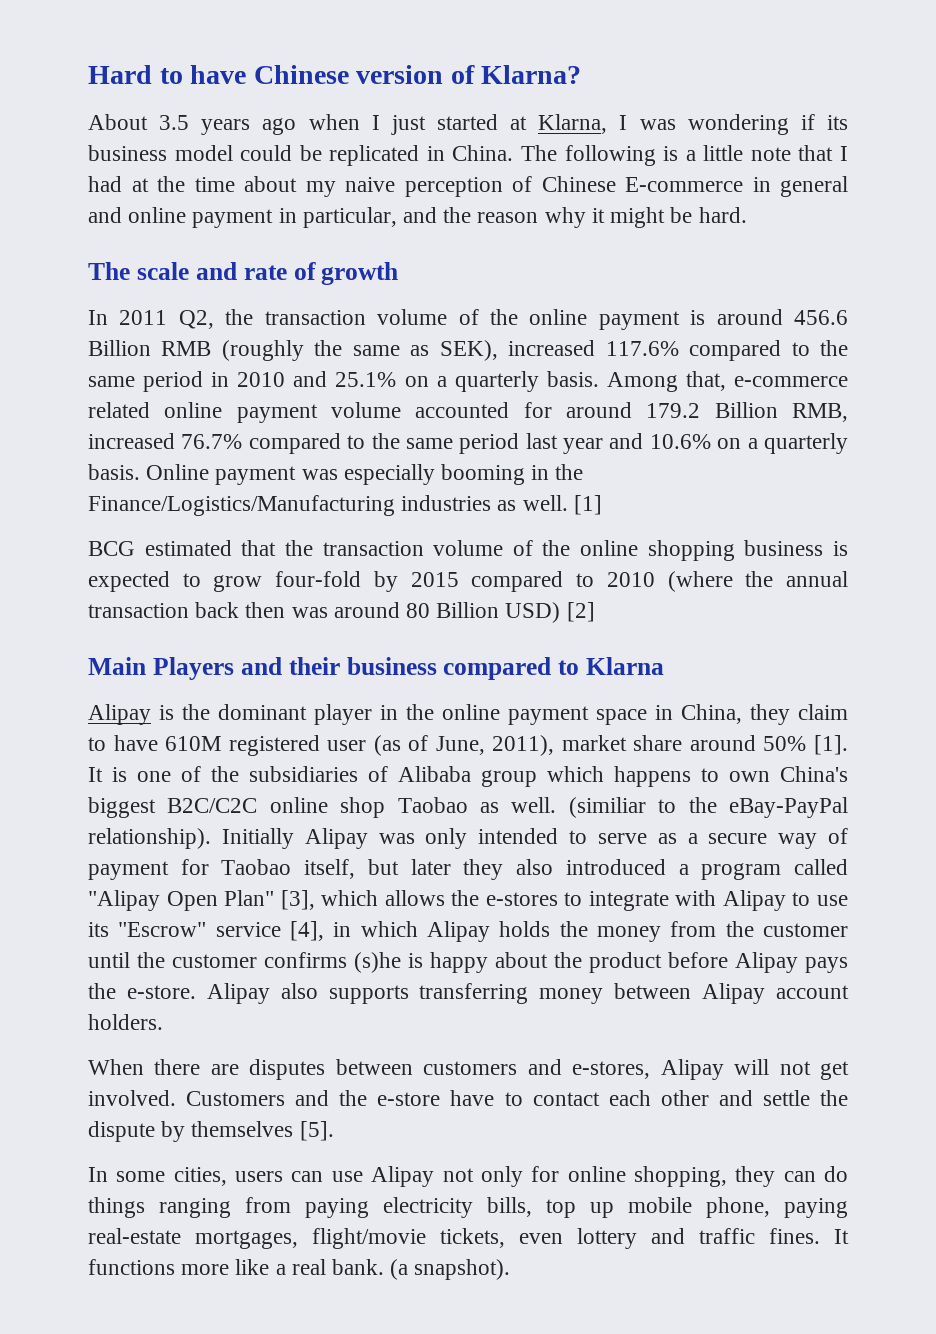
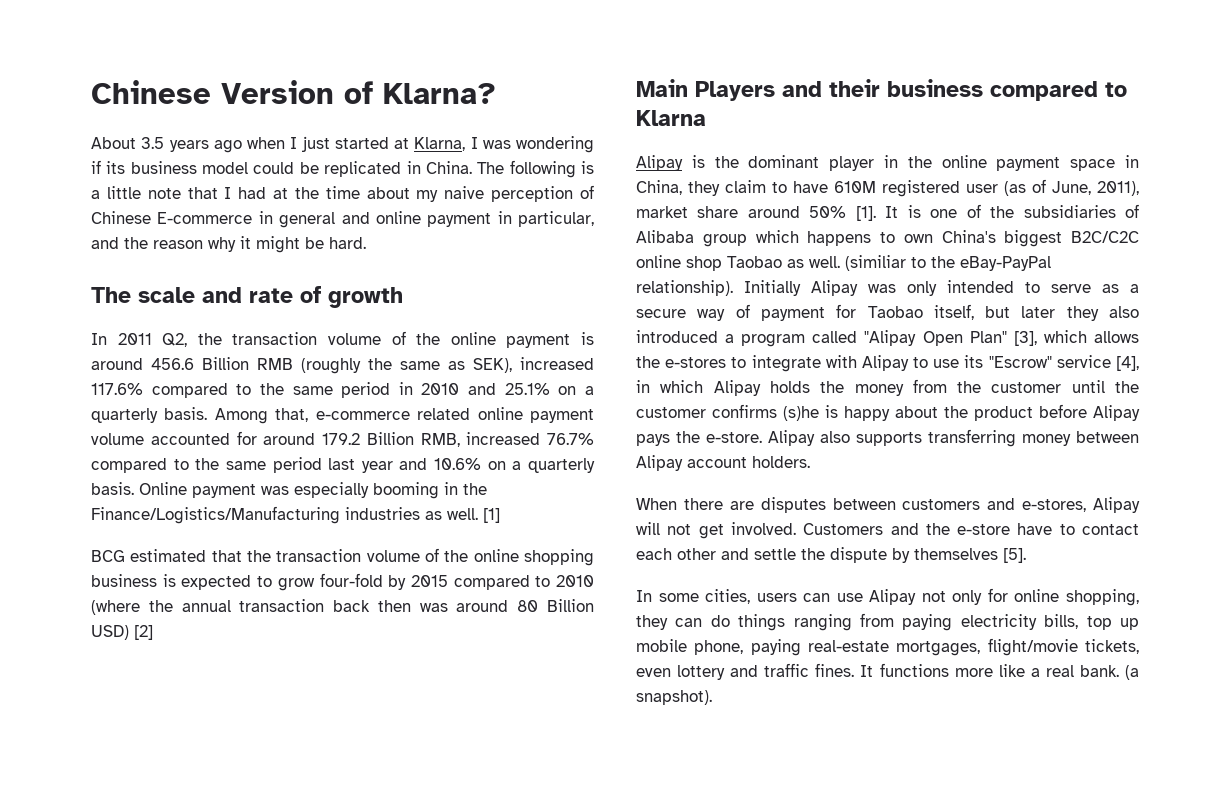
[88,65,444,84] Hard to have Chinese version -> [91,80,334,104] Chinese Version

